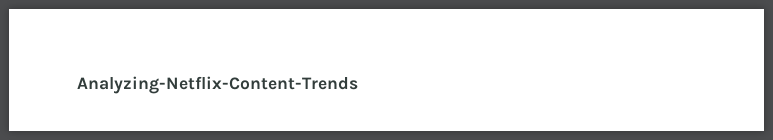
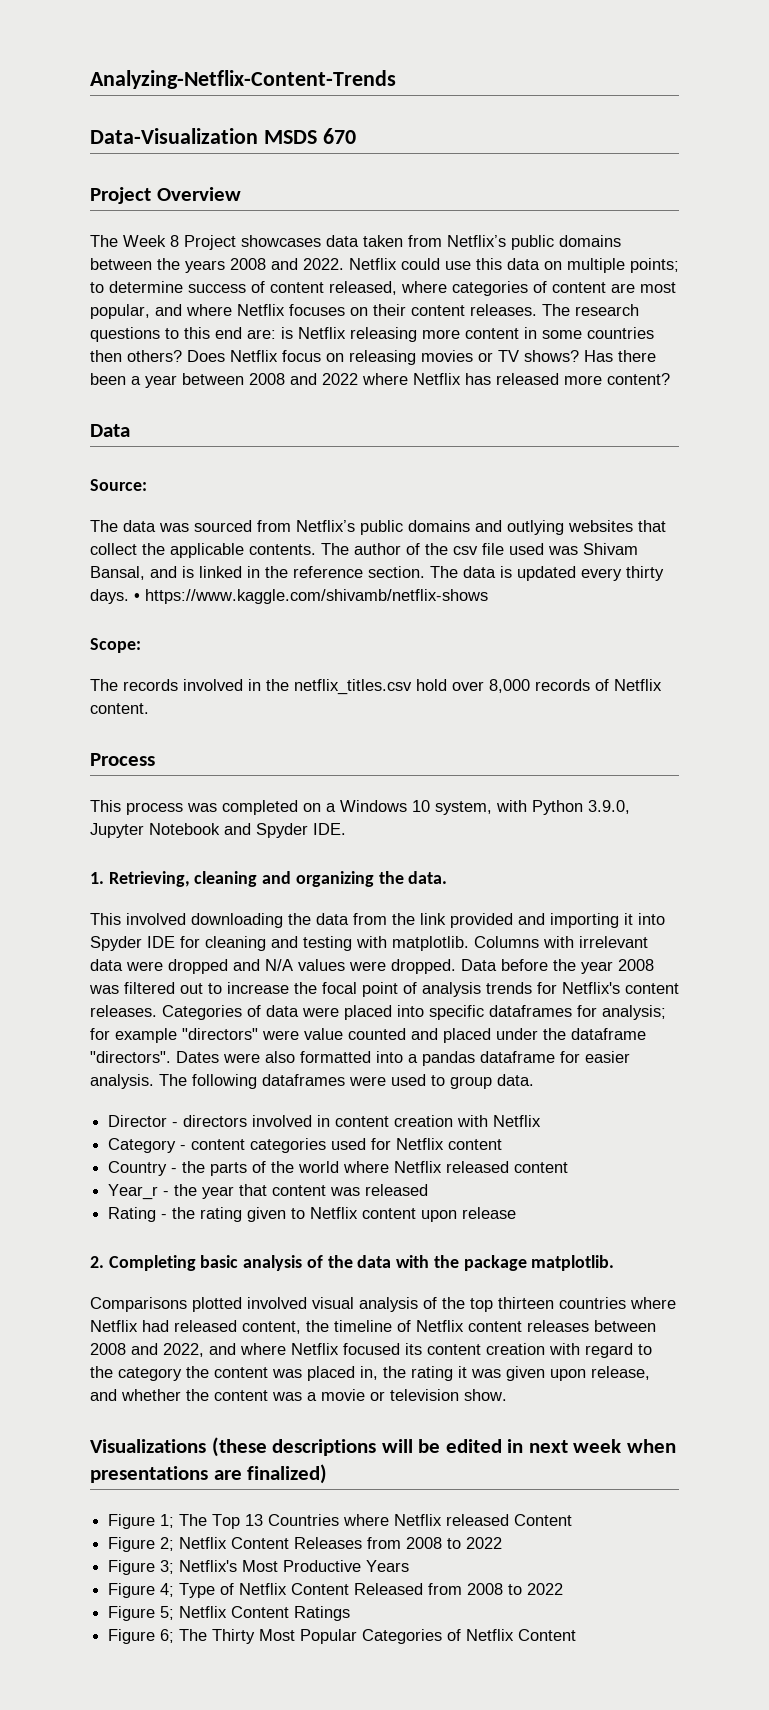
(358, 85) none -> [90,128,356,144] [90,187,241,204] [90,235,621,250] [90,258,679,273] [90,281,676,296] [90,304,639,319] [90,327,654,342] [90,350,656,365] [90,373,670,388] [90,424,130,437] [90,479,147,491] [90,520,666,535] [90,543,638,558] [90,566,664,581] [90,589,488,604] [90,638,141,653] [90,679,662,695] [90,703,149,714] [90,753,155,766] [90,800,630,815] [90,823,346,838] [90,871,448,887] [90,913,665,928] [90,936,648,951] [90,959,654,974] [89,982,679,997] [90,1005,666,1020] [90,1028,646,1043] [90,1051,630,1066] [90,1074,534,1089] [108,1115,542,1127] [108,1138,503,1153] [108,1161,569,1176] [108,1184,429,1200] [108,1207,517,1222] [90,1255,615,1271] [90,1297,676,1312] [90,1320,656,1334] [90,1343,652,1358] [90,1366,650,1381] [90,1389,507,1401] [90,1437,676,1457] [90,1464,328,1484] [108,1514,573,1529] [108,1537,503,1552] [108,1560,410,1575] [108,1583,564,1598] [108,1606,351,1621] [108,1629,577,1644] // Data-Visualization MSDS 670 // Project Overview // The Week 8 Project showcases data taken from Netflix’s public domains between the years 2008 and 2022. Netflix could use this data on multiple points; to determine success of content released, where categories of content are most popular, and where Netflix focuses on their content releases. The research questions to this end are: is Netflix releasing more content in some countries then others? Does Netflix focus on releasing movies or TV shows? Has there been a year between 2008 and 2022 where Netflix has released more content? // Data // Source: // The data was sourced from Netflix’s public domains and outlying websites that collect the applicable contents. The author of the csv file used was Shivam Bansal, and is linked in the reference section. The data is updated every thirty days. • https://www.kaggle.com/shivamb/netflix-shows // Scope: // The records involved in the netflix_titles.csv hold over 8,000 records of Netflix content. // Process // This process was completed on a Windows 10 system, with Python 3.9.0, Jupyter Notebook and Spyder IDE. // 1. Retrieving, cleaning and organizing the data. // This involved downloading the data from the link provided and importing it into Spyder IDE for cleaning and testing with matplotlib. Columns with irrelevant data were dropped and N/A values were dropped. Data before the year 2008 was filtered out to increase the focal point of analysis trends for Netflix's content releases. Categories of data were placed into specific dataframes for analysis; for example "directors" were value counted and placed under the dataframe "directors". Dates were also formatted into a pandas dataframe for easier analysis. The following dataframes were used to group data. // Director - directors involved in content creation with Netflix // Category - content categories used for Netflix content // Country - the parts of the world where Netflix released content // Year_r - the year that content was released // Rating - the rating given to Netflix content upon release // 2. Completing basic analysis of the data with the package matplotlib. // Comparisons plotted involved visual analysis of the top thirteen countries where Netflix had released content, the timeline of Netflix content releases between 2008 and 2022, and where Netflix focused its content creation with regard to the category the content was placed in, the rating it was given upon release, and whether the content was a movie or television show. // Visualizations (these descriptions will be edited in next week when presentations are finalized) // Figure 1; The Top 13 Countries where Netflix released Content // Figure 2; Netflix Content Releases from 2008 to 2022 // Figure 3; Netflix's Most Productive Years // Figure 4; Type of Netflix Content Released from 2008 to 2022 // Figure 5; Netflix Content Ratings // Figure 6; The Thirty Most Popular Categories of Netflix Content

